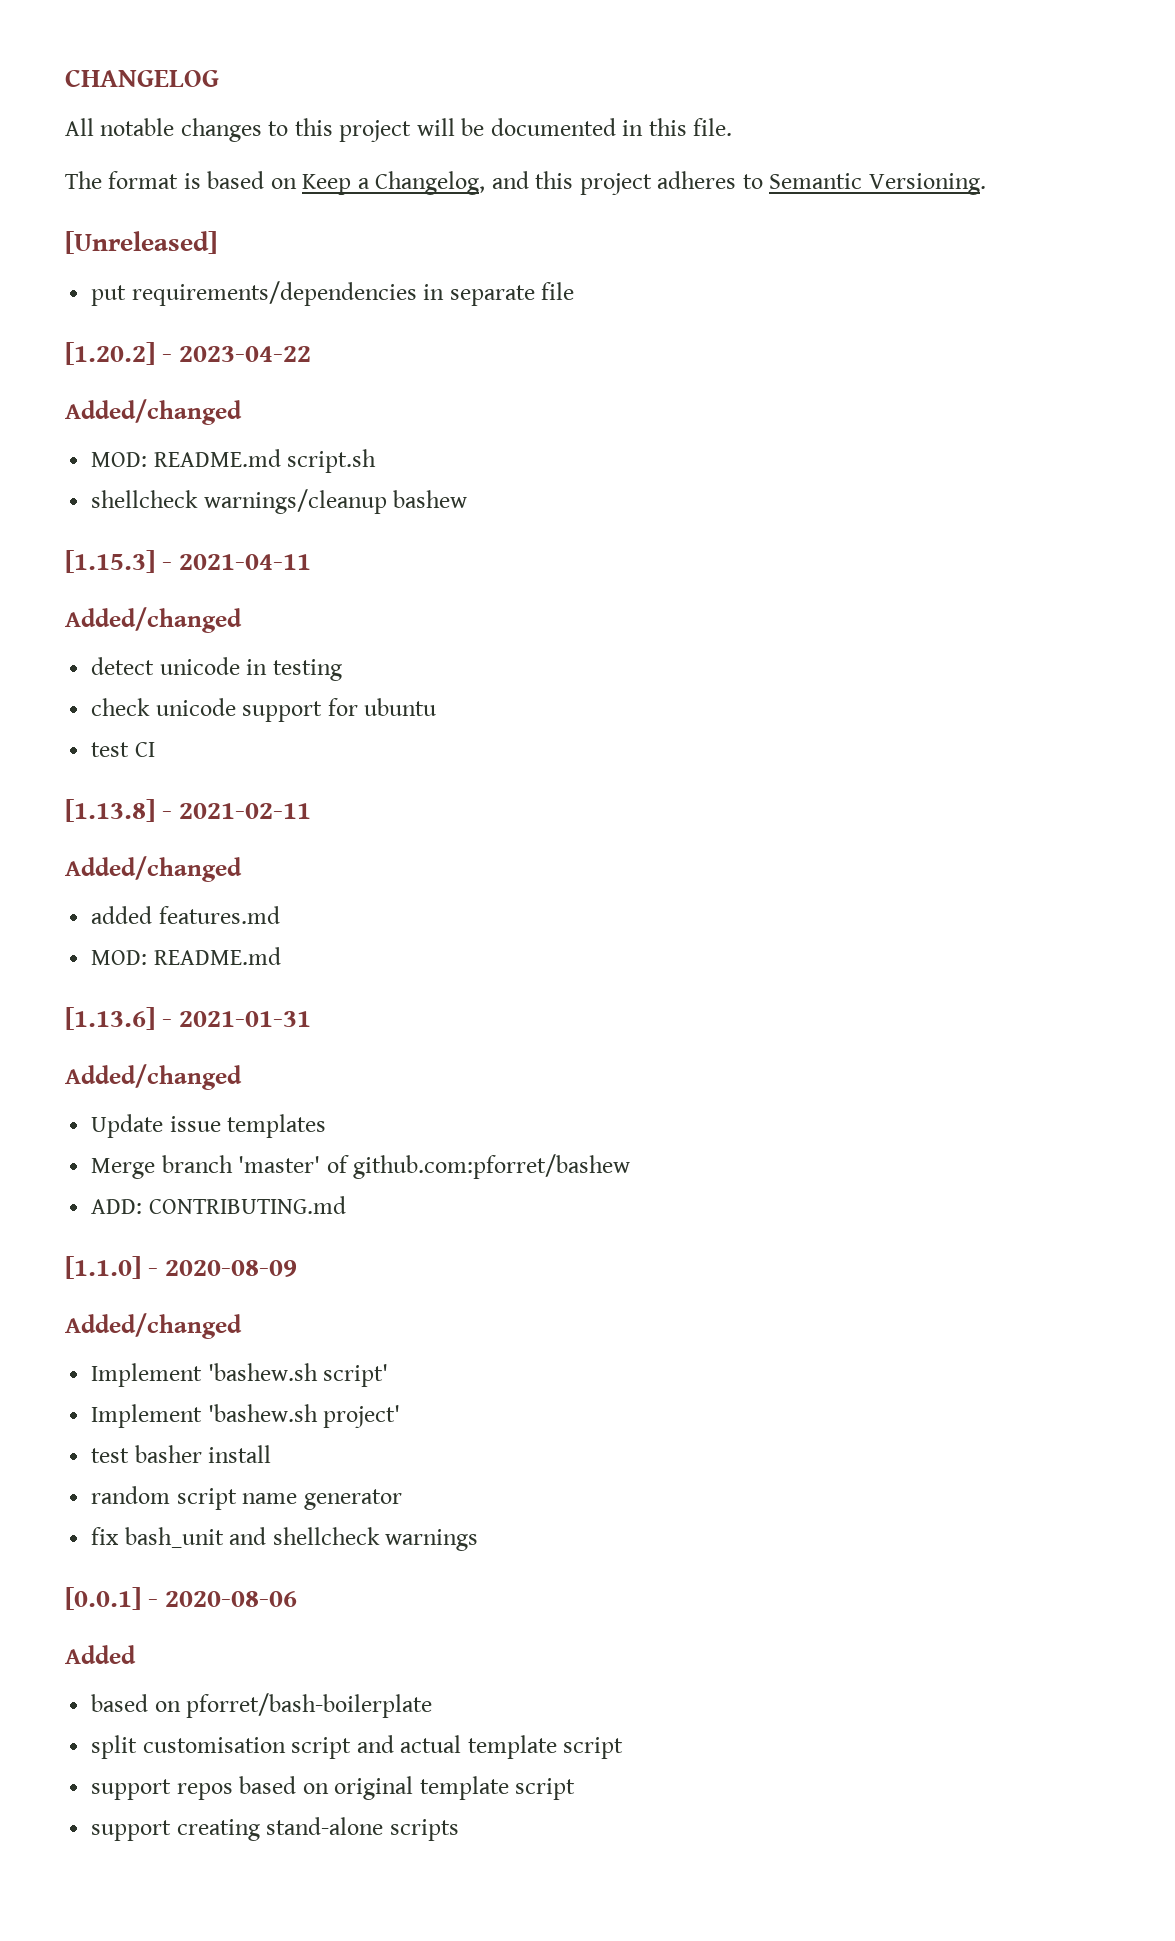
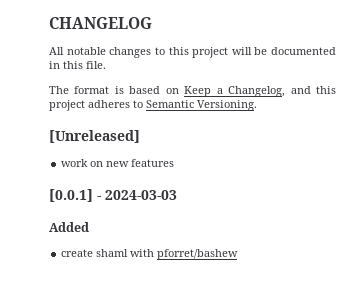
[91,281,575,306] [65,342,312,365] [65,399,242,425] [91,449,377,473] [91,489,468,514] [65,550,312,573] [65,607,242,633] [91,657,342,681] [91,698,437,722] [91,742,155,757] [65,799,312,822] [65,856,242,882] [91,906,280,924] [91,947,281,965] [65,1007,312,1030] [65,1064,242,1090] [91,1114,327,1138] [91,1154,631,1179] [91,1196,346,1214] [65,1256,298,1279] [65,1313,242,1339] [91,1363,389,1387] [91,1404,401,1428] [91,1445,272,1463] [91,1486,402,1510] [91,1527,479,1551] put requirements/dependencies in separate file // [1.20.2] - 2023-04-22 // Added/changed // MOD: README.md script.sh // shellcheck warnings/cleanup bashew // [1.15.3] - 2021-04-11 // Added/changed // detect unicode in testing // check unicode support for ubuntu // test CI // [1.13.8] - 2021-02-11 // Added/changed // added features.md // MOD: README.md // [1.13.6] - 2021-01-31 // Added/changed // Update issue templates // Merge branch 'master' of github.com:pforret/bashew // ADD: CONTRIBUTING.md // [1.1.0] - 2020-08-09 // Added/changed // Implement 'bashew.sh script' // Implement 'bashew.sh project' // test basher install // random script name generator // fix bash_unit and shellcheck warnings -> [61,159,175,167] work on new features
[165,1591,298,1607] 2020-08-06 -> [105,190,177,200] 2024-03-03
[91,1693,433,1718] [91,1735,624,1759] [91,1776,576,1800] [91,1817,459,1841] based on pforret/bash-boilerplate // split customisation script and actual template script // support repos based on original template script // support creating stand-alone scripts -> [61,249,239,260] create shaml with pforret/bashew

